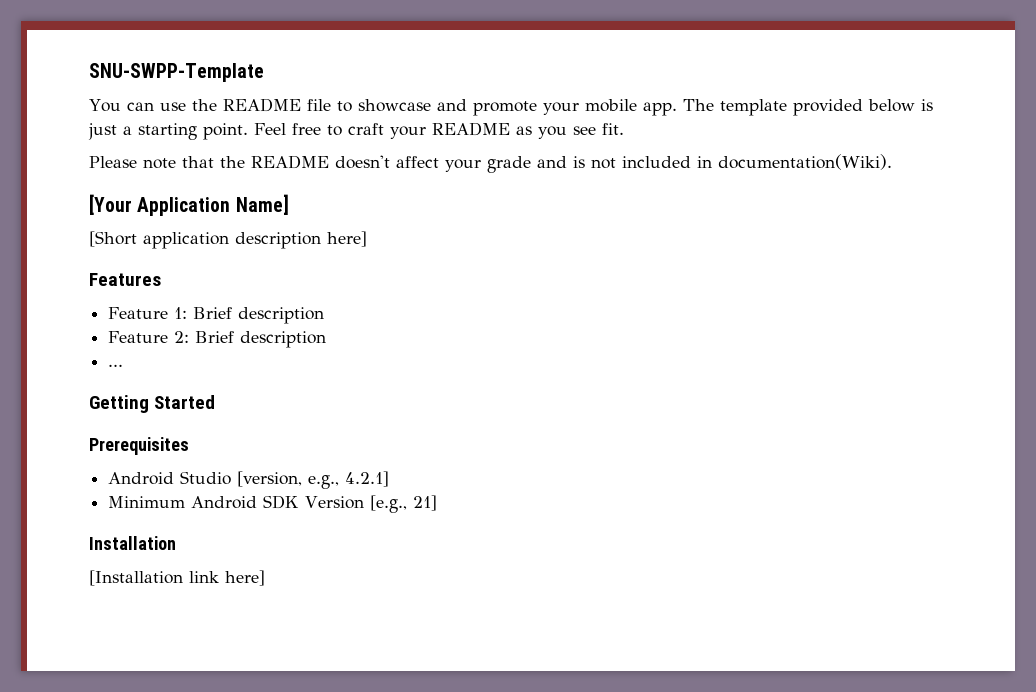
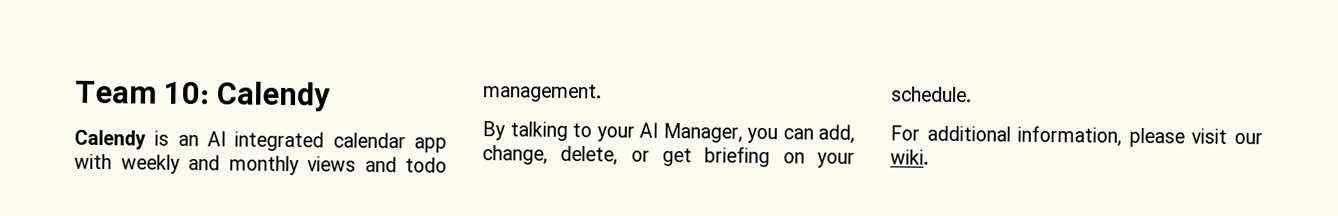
[89,63,264,82] [89,98,933,116] [88,122,624,140] [89,154,892,173] [89,194,289,216] [89,231,367,249] [89,273,161,286] [108,307,325,324] [108,331,327,348] [108,364,124,367] [89,395,216,413] [89,437,189,455] [108,471,390,489] [108,495,438,513] [89,536,176,550] [89,570,265,586] SNU-SWPP-Template // You can use the README file to showcase and promote your mobile app. The template provided below is just a starting point. Feel free to craft your README as you see fit. // Please note that the README doesn't affect your grade and is not included in documentation(Wiki). // [Your Application Name] // [Short application description here] // Features // Feature 1: Brief description // Feature 2: Brief description // ... // Getting Started // Prerequisites // Android Studio [version, e.g., 4.2.1] // Minimum Android SDK Version [e.g., 21] // Installation // [Installation link here] -> [75,80,332,112] [74,129,447,153] [74,153,447,176] [483,83,602,103] [482,121,855,144] [482,145,855,168] [891,86,972,103] [890,125,1263,148] [890,149,929,165] Team 10: Calendy // Calendy is an AI integrated calendar app with weekly and monthly views and todo management. // By talking to your AI Manager, you can add, change, delete, or get briefing on your schedule. // For additional information, please visit our wiki.

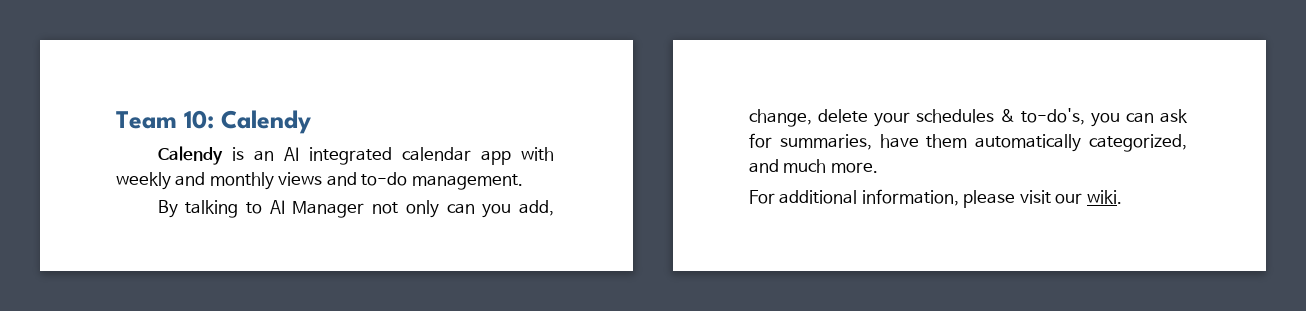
[405,157,447,173] todo -> [361,172,408,186] to-do
[596,122,855,144] [482,145,855,168] [891,86,972,103] your AI Manager, you can add, change, delete, or get briefing on your schedule. -> [269,200,555,218] [749,108,1188,127] [749,133,1187,152] [749,159,878,173] AI Manager not only can you add, change, delete your schedules & to-do's, you can ask for summaries, have them automatically categorized, and much more.

